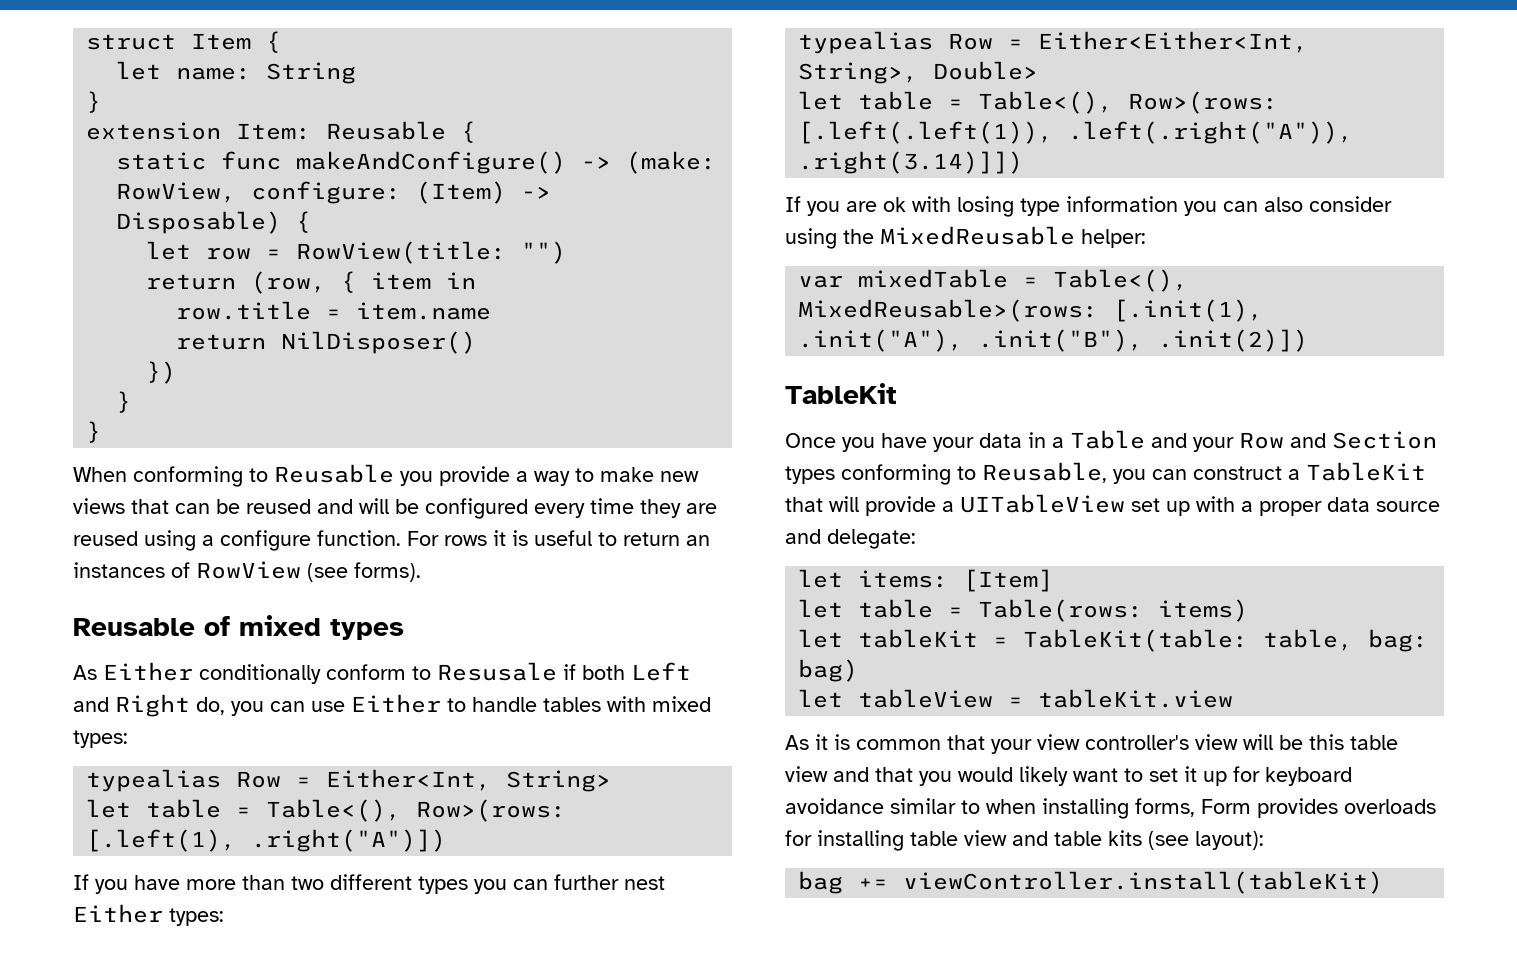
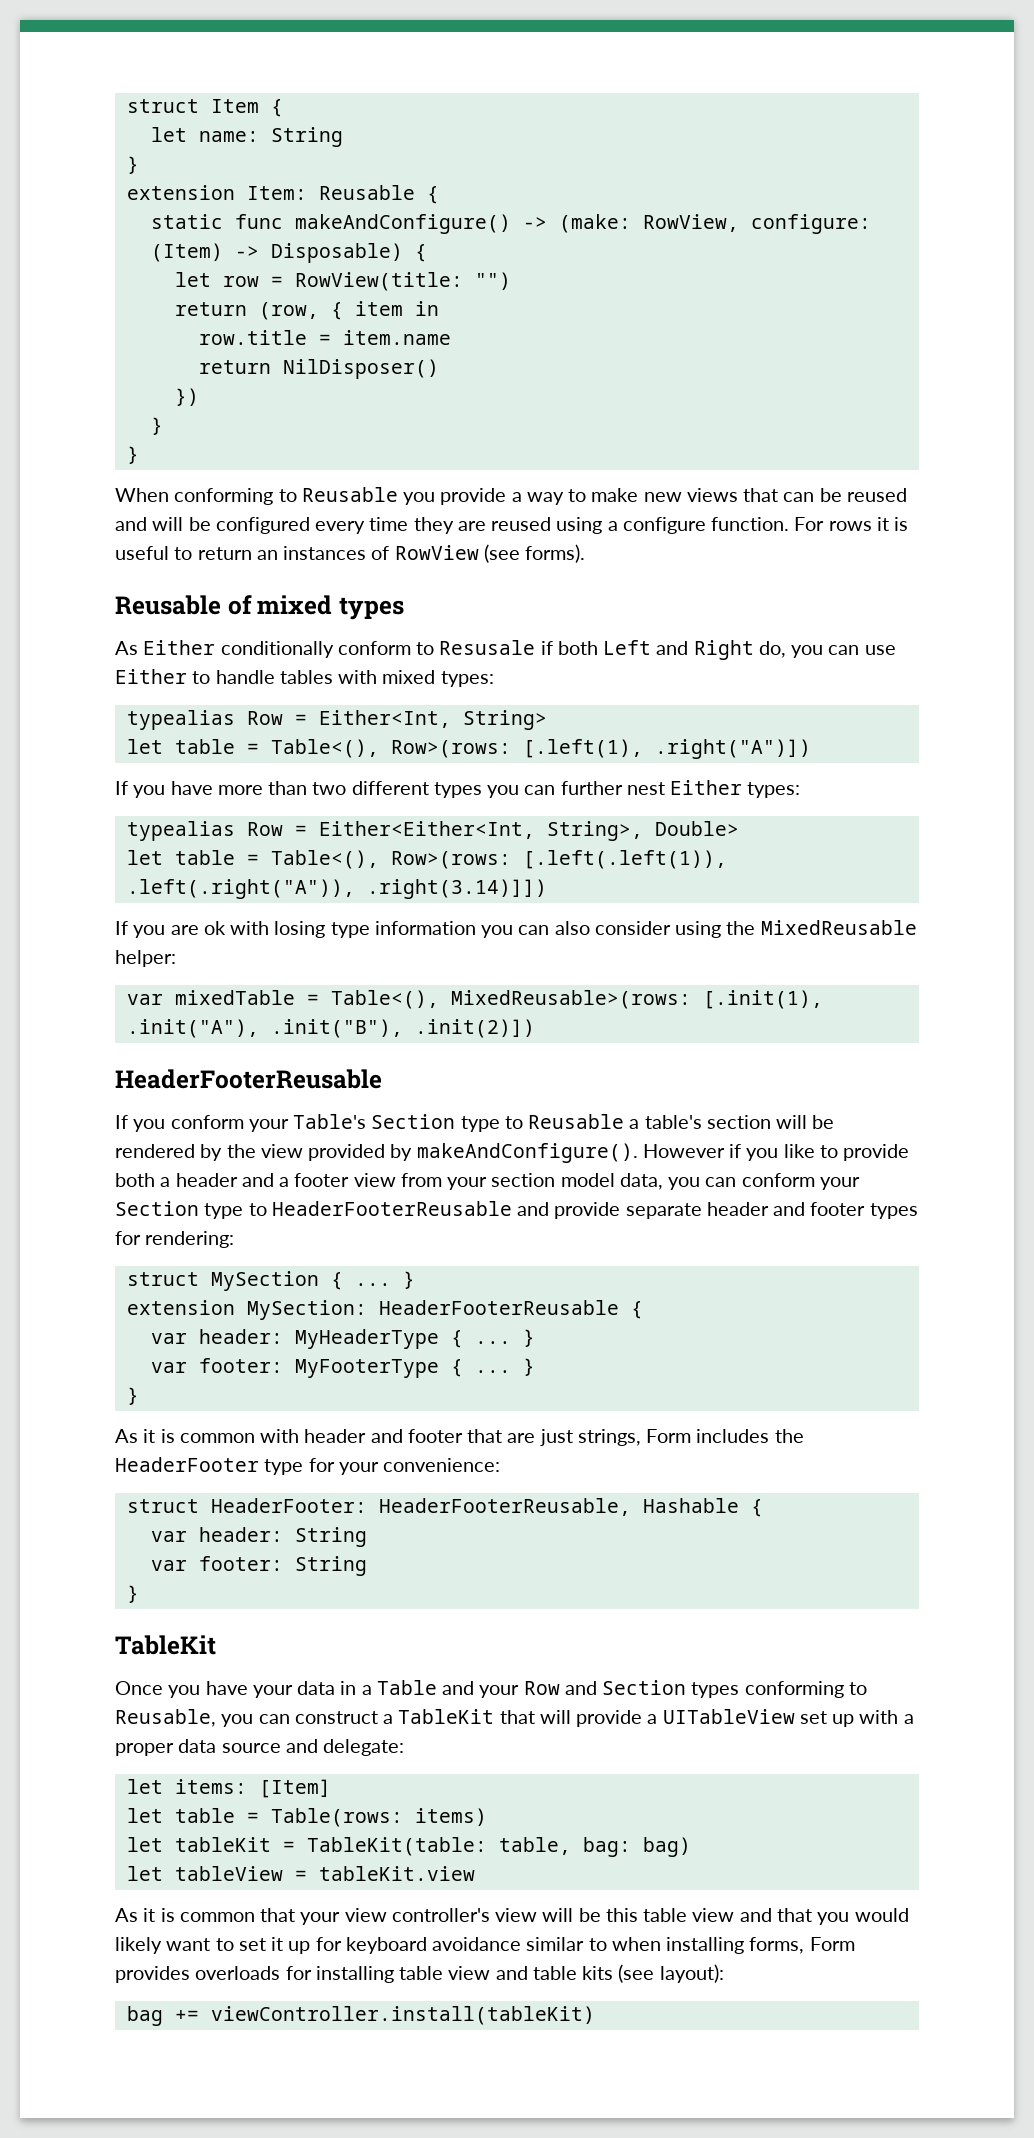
(1309, 340) none -> [115,1069,382,1089] [115,1114,835,1132] [115,1143,910,1163] [115,1173,860,1190] [115,1201,918,1219] [115,1231,235,1248] [126,1271,415,1291] [126,1300,643,1320] [150,1329,535,1349] [150,1358,535,1378] [126,1387,139,1405] [115,1429,804,1446] [115,1457,501,1475] [126,1498,763,1517] [150,1527,367,1547] [150,1556,367,1576] [126,1585,139,1603] // HeaderFooterReusable // If you conform your Table's Section type to Reusable a table's section will be rendered by the view provided by makeAndConfigure(). However if you like to provide both a header and a footer view from your section model data, you can conform your Section type to HeaderFooterReusable and provide separate header and footer types for rendering: // struct MySection { ... } // extension MySection: HeaderFooterReusable { // var header: MyHeaderType { ... } // var footer: MyFooterType { ... } // } // As it is common with header and footer that are just strings, Form includes the HeaderFooter type for your convenience: // struct HeaderFooter: HeaderFooterReusable, Hashable { // var header: String // var footer: String // }

